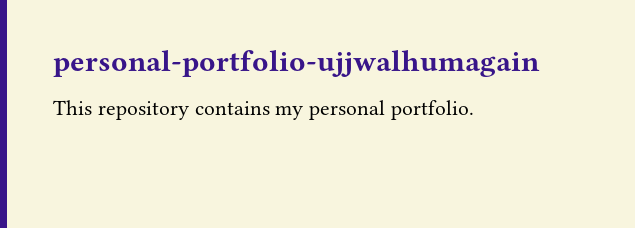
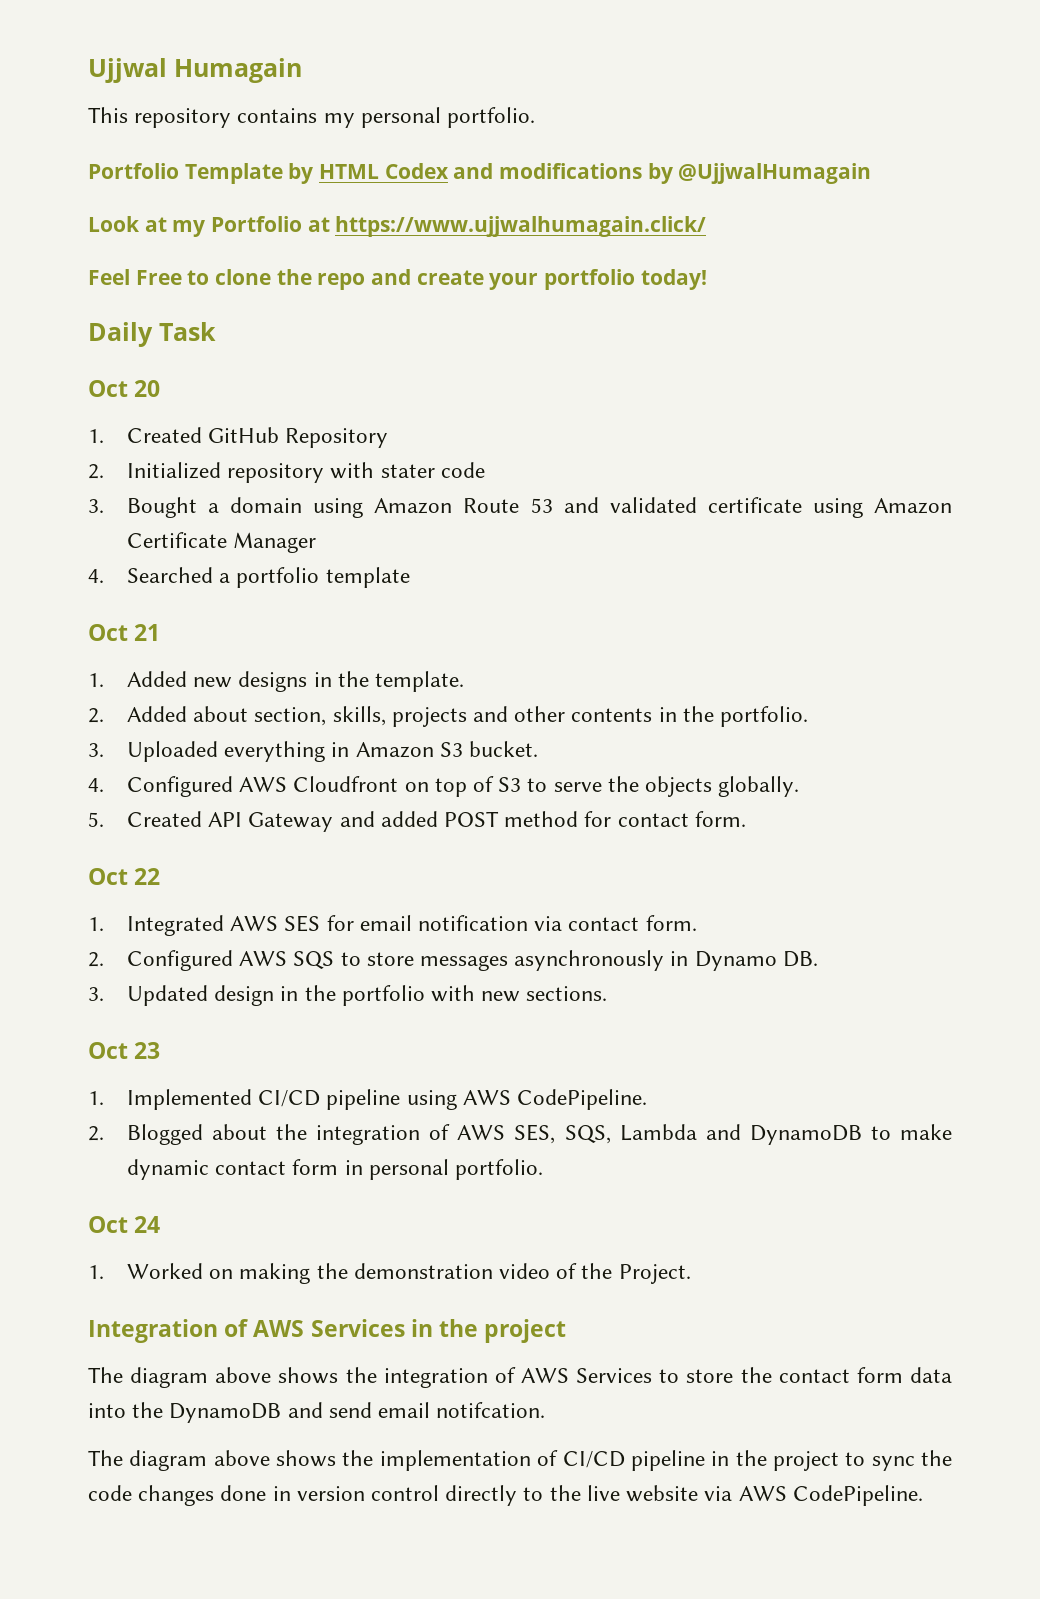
[53,50,540,77] personal-portfolio-ujjwalhumagain -> [88,58,302,83] Ujjwal Humagain
(475, 110) none -> [88,163,872,184] [88,216,707,237] [88,269,707,290] [88,322,216,347] [88,380,161,397] [88,427,389,448] [88,462,485,483] [88,497,952,518] [126,532,317,553] [88,567,410,588] [88,624,161,641] [88,671,464,692] [88,706,808,727] [88,741,538,762] [88,776,800,797] [88,811,746,832] [88,868,161,885] [88,915,697,936] [88,950,818,971] [88,985,608,1006] [88,1042,161,1059] [88,1089,647,1110] [88,1124,953,1145] [126,1159,543,1180] [88,1216,161,1233] [88,1263,691,1284] [88,1319,567,1343] [88,1367,952,1388] [88,1402,546,1423] [88,1450,953,1471] [88,1485,923,1506] // Portfolio Template by HTML Codex and modifications by @UjjwalHumagain // Look at my Portfolio at https://www.ujjwalhumagain.click/ // Feel Free to clone the repo and create your portfolio today! // Daily Task // Oct 20 // 1. Created GitHub Repository // 2. Initialized repository with stater code // 3. Bought a domain using Amazon Route 53 and validated certificate using Amazon Certificate Manager // 4. Searched a portfolio template // Oct 21 // 1. Added new designs in the template. // 2. Added about section, skills, projects and other contents in the portfolio. // 3. Uploaded everything in Amazon S3 bucket. // 4. Configured AWS Cloudfront on top of S3 to serve the objects globally. // 5. Created API Gateway and added POST method for contact form. // Oct 22 // 1. Integrated AWS SES for email notification via contact form. // 2. Configured AWS SQS to store messages asynchronously in Dynamo DB. // 3. Updated design in the portfolio with new sections. // Oct 23 // 1. Implemented CI/CD pipeline using AWS CodePipeline. // 2. Blogged about the integration of AWS SES, SQS, Lambda and DynamoDB to make dynamic contact form in personal portfolio. // Oct 24 // 1. Worked on making the demonstration video of the Project. // Integration of AWS Services in the project // The diagram above shows the integration of AWS Services to store the contact form data into the DynamoDB and send email notifcation. // The diagram above shows the implementation of CI/CD pipeline in the project to sync the code changes done in version control directly to the live website via AWS CodePipeline.

